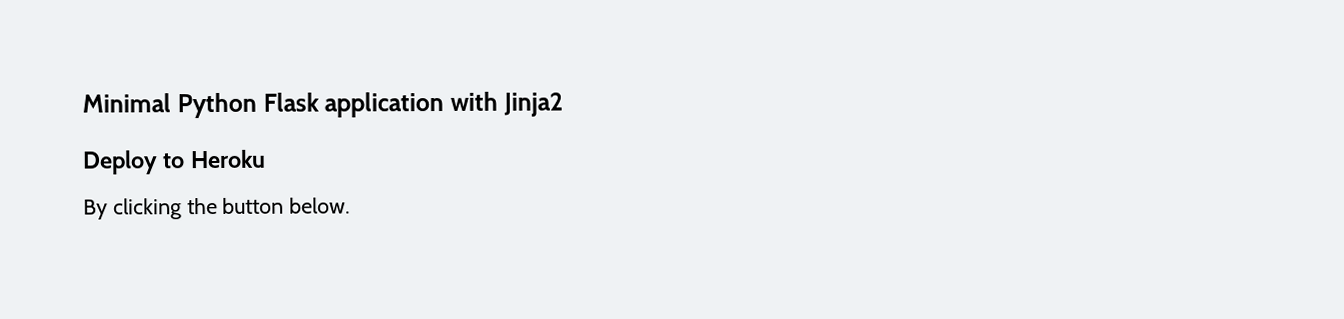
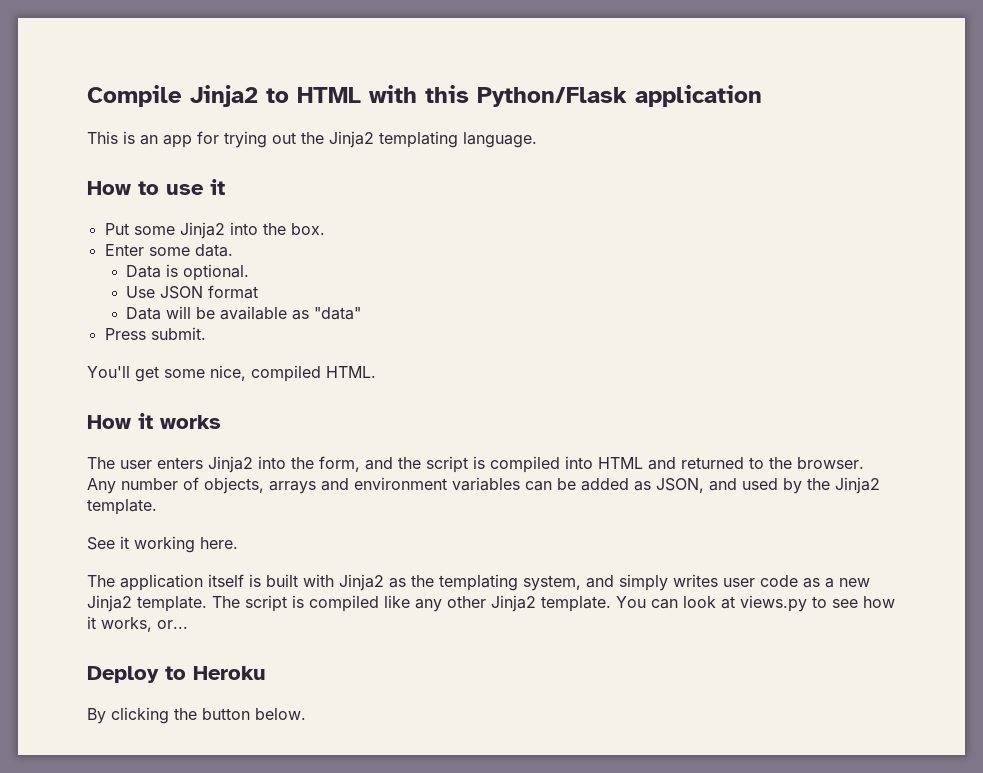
[82,91,563,119] Minimal Python Flask application with Jinja2 -> [87,85,762,107] [87,131,537,148] [87,179,225,195] [104,222,325,239] [104,244,233,257] [126,264,250,281] [126,285,259,299] [126,306,362,320] [104,327,206,340] [87,365,376,382] [87,413,221,429] [87,456,864,473] [87,477,880,494] [87,499,157,515] [87,536,238,553] [87,574,870,591] [87,595,895,612] [87,616,188,632] Compile Jinja2 to HTML with this Python/Flask application // This is an app for trying out the Jinja2 templating language. // How to use it // Put some Jinja2 into the box. // Enter some data. // Data is optional. // Use JSON format // Data will be available as "data" // Press submit. // You'll get some nice, compiled HTML. // How it works // The user enters Jinja2 into the form, and the script is compiled into HTML and returned to the browser. Any number of objects, arrays and environment variables can be added as JSON, and used by the Jinja2 template. // See it working here. // The application itself is built with Jinja2 as the templating system, and simply writes user code as a new Jinja2 template. The script is compiled like any other Jinja2 template. You can look at views.py to see how it works, or...

